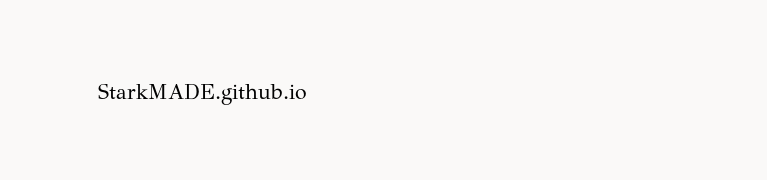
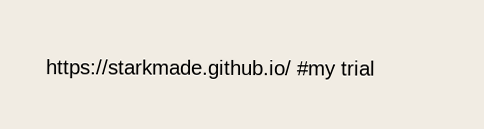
[98,83,307,105] StarkMADE.github.io -> [45,59,376,80] https://starkmade.github.io/ #my trial

